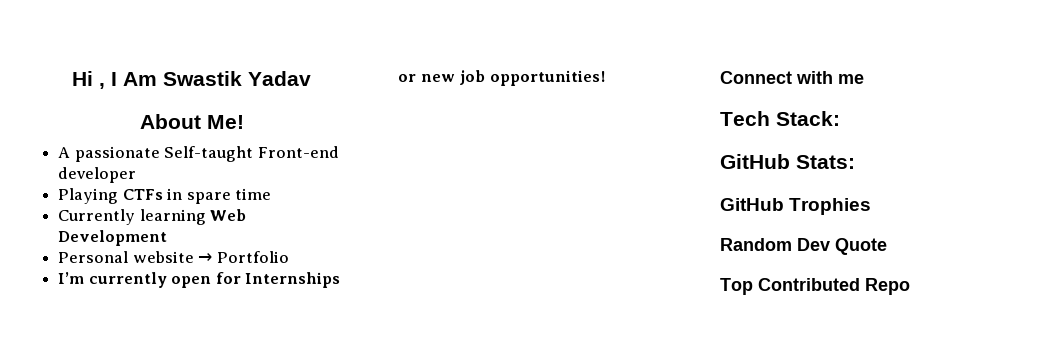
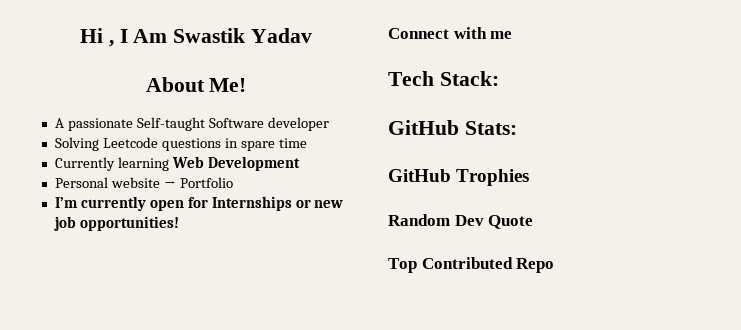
[257,146,339,158] Front-end -> [208,118,264,128] Software
[58,188,163,204] Playing CTFs -> [54,137,221,151] Solving Leetcode questions

